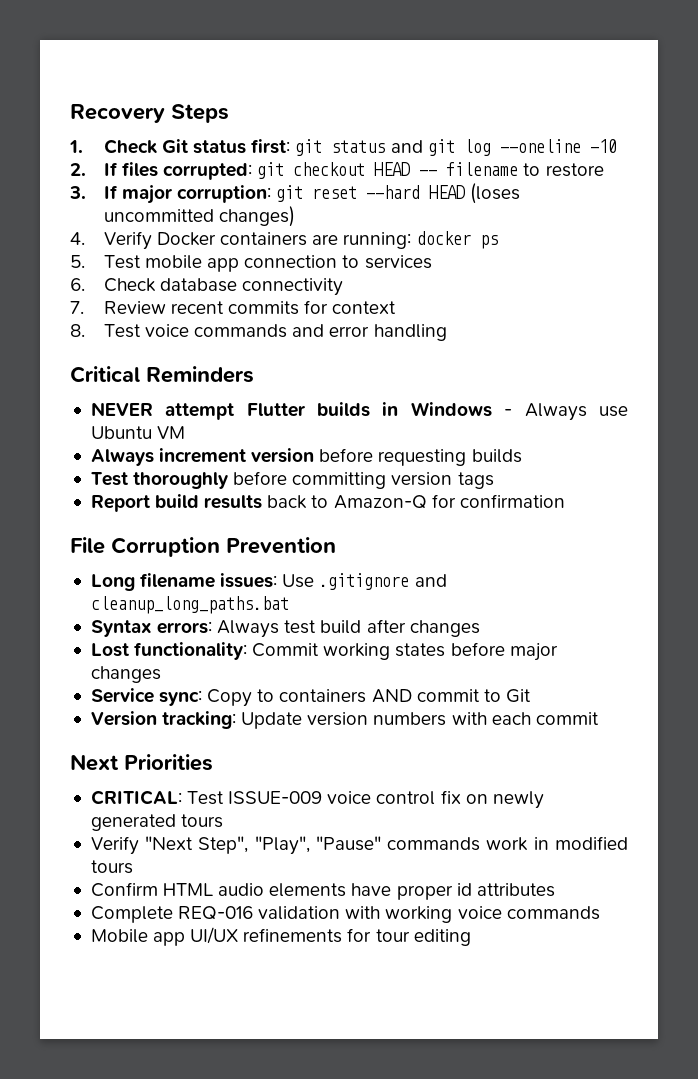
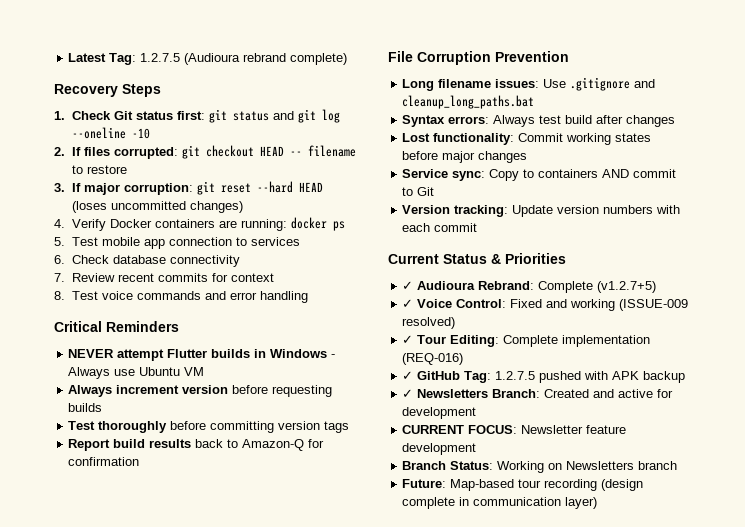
(70, 113) none -> [68,53,348,65] Latest Tag: 1.2.7.5 (Audioura rebrand complete) //
[70,754,213,771] [90,790,544,809] [90,814,224,831] [90,836,628,855] [90,860,133,874] [90,882,555,900] [90,906,600,923] [90,927,471,946] Next Priorities // CRITICAL: Test ISSUE-009 voice control fix on newly generated tours // Verify "Next Step", "Play", "Pause" commands work in modified tours // Confirm HTML audio elements have proper id attributes // Complete REQ-016 validation with working voice commands // Mobile app UI/UX refinements for tour editing -> [388,253,566,264] [402,281,657,293] [402,299,689,311] [402,317,456,329] [402,335,651,347] [402,353,464,365] [402,371,686,383] [402,389,674,398] [402,407,477,419] [402,425,627,434] [402,443,477,455] [402,461,678,473] [402,479,644,491] [402,497,598,509] Current Status & Priorities // ✓ Audioura Rebrand: Complete (v1.2.7+5) // ✓ Voice Control: Fixed and working (ISSUE-009 resolved) // ✓ Tour Editing: Complete implementation (REQ-016) // ✓ GitHub Tag: 1.2.7.5 pushed with APK backup // ✓ Newsletters Branch: Created and active for development // CURRENT FOCUS: Newsletter feature development // Branch Status: Working on Newsletters branch // Future: Map-based tour recording (design complete in communication layer)

